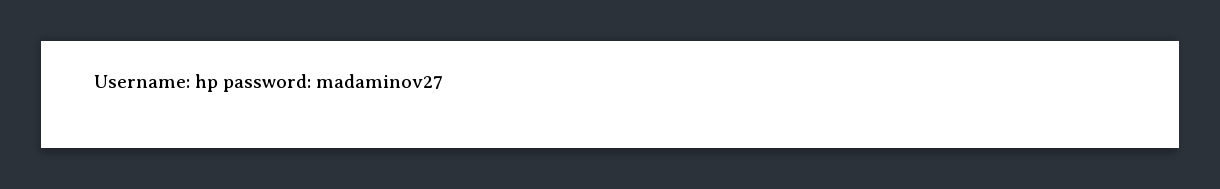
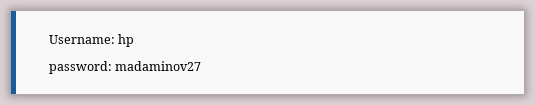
(219, 83) none -> (135, 40) //

